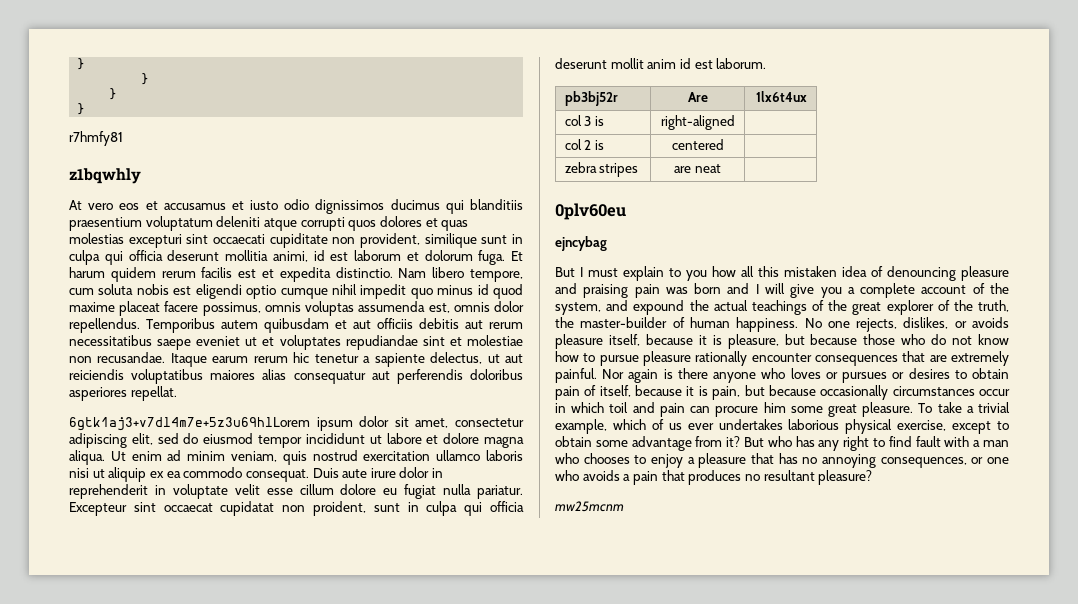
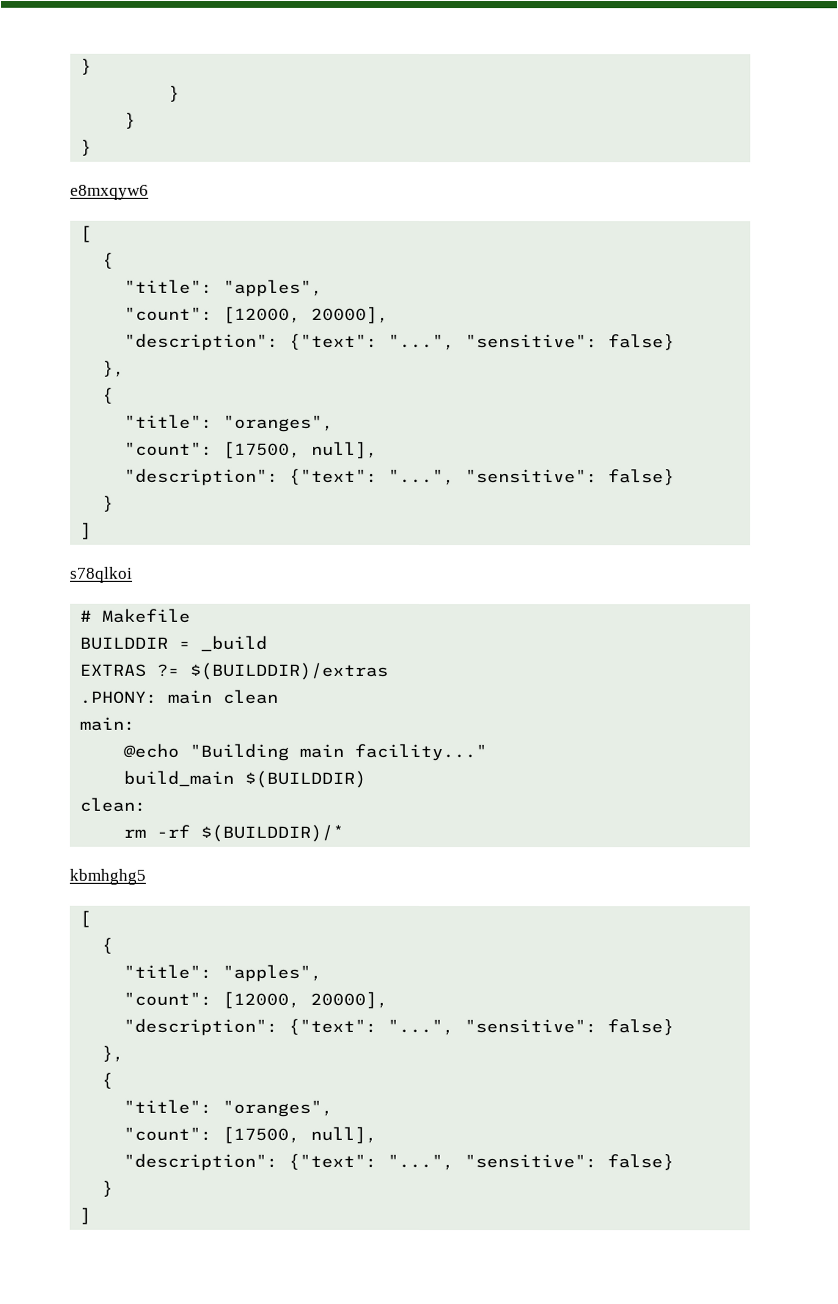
[69,131,123,146] [69,168,141,184] [69,199,523,214] [69,216,469,231] [69,233,523,248] [69,250,523,265] [69,267,523,282] [69,284,524,299] [69,301,524,316] [69,318,523,333] [69,335,523,350] [69,352,523,367] [69,369,523,384] [69,386,177,401] [69,416,525,431] [69,433,524,448] [69,450,523,465] [69,467,444,482] [69,484,523,499] [69,501,524,516] [555,58,767,69] [564,91,618,106] [687,92,708,102] [756,91,808,102] [564,115,605,126] [660,115,735,130] [564,139,605,150] [671,139,724,150] [564,162,639,177] [674,164,721,173] [555,203,626,220] [555,236,607,251] [555,266,1009,281] [555,283,1009,298] [555,300,1009,315] [555,317,1009,332] [555,334,1009,349] [555,351,1009,366] [555,368,1009,383] [555,385,1010,400] [555,402,1010,417] [555,419,1009,434] [555,436,1010,451] [555,453,1009,468] [555,470,873,485] [555,501,624,512] r7hmfy81 // z1bqwhly // At vero eos et accusamus et iusto odio dignissimos ducimus qui blanditiis praesentium voluptatum deleniti atque corrupti quos dolores et quas molestias excepturi sint occaecati cupiditate non provident, similique sunt in culpa qui officia deserunt mollitia animi, id est laborum et dolorum fuga. Et harum quidem rerum facilis est et expedita distinctio. Nam libero tempore, cum soluta nobis est eligendi optio cumque nihil impedit quo minus id quod maxime placeat facere possimus, omnis voluptas assumenda est, omnis dolor repellendus. Temporibus autem quibusdam et aut officiis debitis aut rerum necessitatibus saepe eveniet ut et voluptates repudiandae sint et molestiae non recusandae. Itaque earum rerum hic tenetur a sapiente delectus, ut aut reiciendis voluptatibus maiores alias consequatur aut perferendis doloribus asperiores repellat. // 6gtk1aj3+v7dl4m7e+5z3u69hlLorem ipsum dolor sit amet, consectetur adipiscing elit, sed do eiusmod tempor incididunt ut labore et dolore magna aliqua. Ut enim ad minim veniam, quis nostrud exercitation ullamco laboris nisi ut aliquip ex ea commodo consequat. Duis aute irure dolor in reprehenderit in voluptate velit esse cillum dolore eu fugiat nulla pariatur. Excepteur sint occaecat cupidatat non proident, sunt in culpa qui officia deserunt mollit anim id est laborum. // pb3bj52r | Are | 1lx6t4ux // col 3 is | right-aligned | // col 2 is | centered | // zebra stripes | are neat | // 0plv60eu // ejncybag // But I must explain to you how all this mistaken idea of denouncing pleasure and praising pain was born and I will give you a complete account of the system, and expound the actual teachings of the great explorer of the truth, the master-builder of human happiness. No one rejects, dislikes, or avoids pleasure itself, because it is pleasure, but because those who do not know how to pursue pleasure rationally encounter consequences that are extremely painful. Nor again is there anyone who loves or pursues or desires to obtain pain of itself, because it is pain, but because occasionally circumstances occur in which toil and pain can procure him some great pleasure. To take a trivial example, which of us ever undertakes laborious physical exercise, except to obtain some advantage from it? But who has any right to find fault with a man who chooses to enjoy a pleasure that has no annoying consequences, or one who avoids a pain that produces no resultant pleasure? // mw25mcnm -> [70,184,149,200] [80,225,93,243] [102,252,115,269] [124,279,324,297] [124,306,390,324] [124,333,676,351] [102,360,126,377] [102,387,115,404] [124,414,335,432] [124,441,379,459] [124,468,676,486] [102,495,115,512] [80,522,93,540] [70,566,133,583] [80,608,192,623] [80,635,269,652] [79,662,389,680] [79,689,279,704] [79,716,136,731] [123,743,488,762] [123,770,367,788] [79,797,147,812] [123,824,345,842] [69,868,146,885] [79,910,92,928] [101,937,114,954] [123,964,323,982] [123,991,389,1009] [123,1018,675,1036] [101,1045,125,1062] [101,1072,114,1089] [123,1099,334,1117] [123,1126,378,1144] [123,1153,675,1171] [101,1180,114,1197] [79,1207,92,1225] e8mxqyw6 // [ // { // "title": "apples", // "count": [12000, 20000], // "description": {"text": "...", "sensitive": false} // }, // { // "title": "oranges", // "count": [17500, null], // "description": {"text": "...", "sensitive": false} // } // ] // s78qlkoi // # Makefile // BUILDDIR = _build // EXTRAS ?= $(BUILDDIR)/extras // .PHONY: main clean // main: // @echo "Building main facility..." // build_main $(BUILDDIR) // clean: // rm -rf $(BUILDDIR)/* // kbmhghg5 // [ // { // "title": "apples", // "count": [12000, 20000], // "description": {"text": "...", "sensitive": false} // }, // { // "title": "oranges", // "count": [17500, null], // "description": {"text": "...", "sensitive": false} // } // ]

